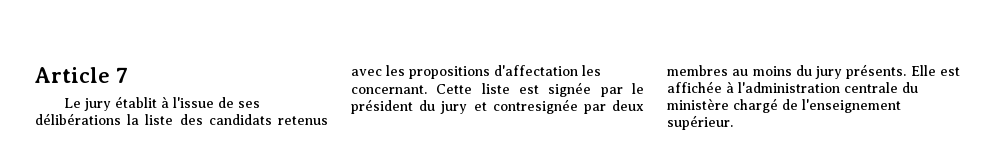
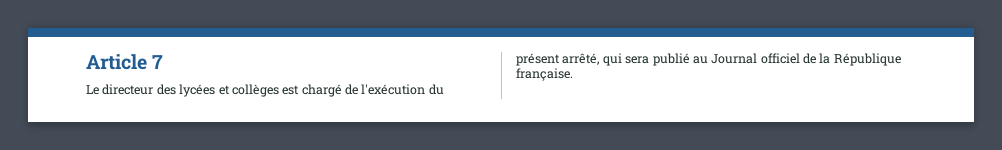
[84,96,261,111] [35,113,328,125] [351,65,601,79] [351,82,644,97] [351,99,644,114] [667,64,960,79] [667,81,918,93] [667,98,901,113] [667,115,733,130] jury établit à l'issue de ses délibérations la liste des candidats retenus avec les propositions d'affectation les concernant. Cette liste est signée par le président du jury et contresignée par deux membres au moins du jury présents. Elle est affichée à l'administration centrale du ministère chargé de l'enseignement supérieur. -> [102,84,444,97] [516,53,901,66] [516,68,573,81] directeur des lycées et collèges est chargé de l'exécution du présent arrêté, qui sera publié au Journal officiel de la République française.

